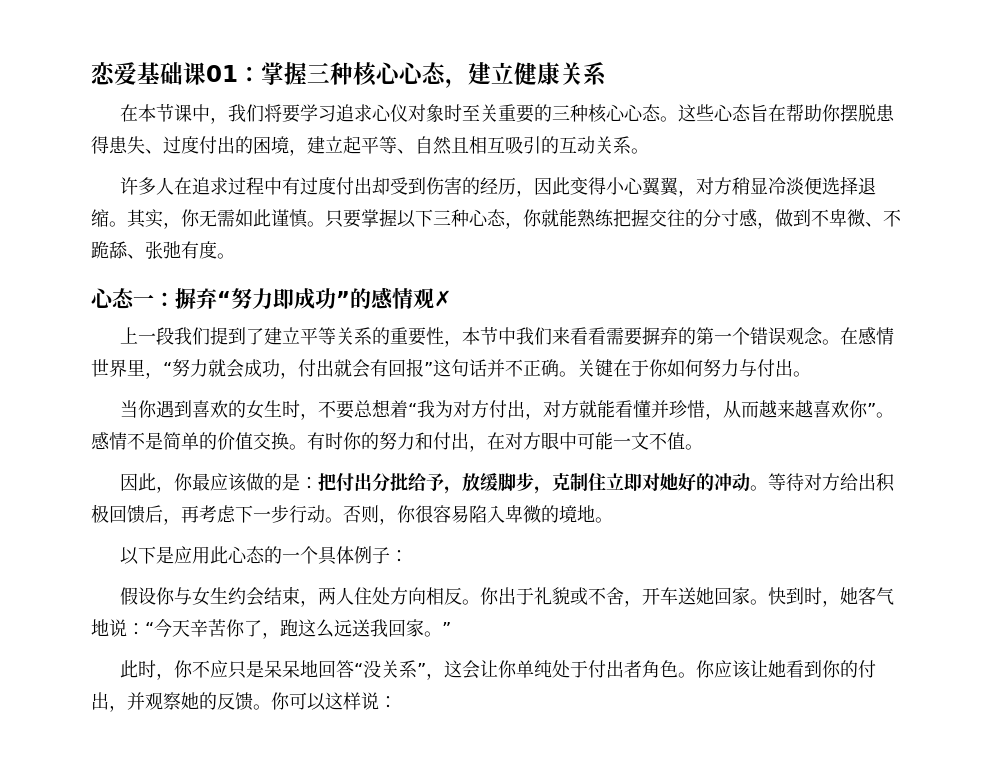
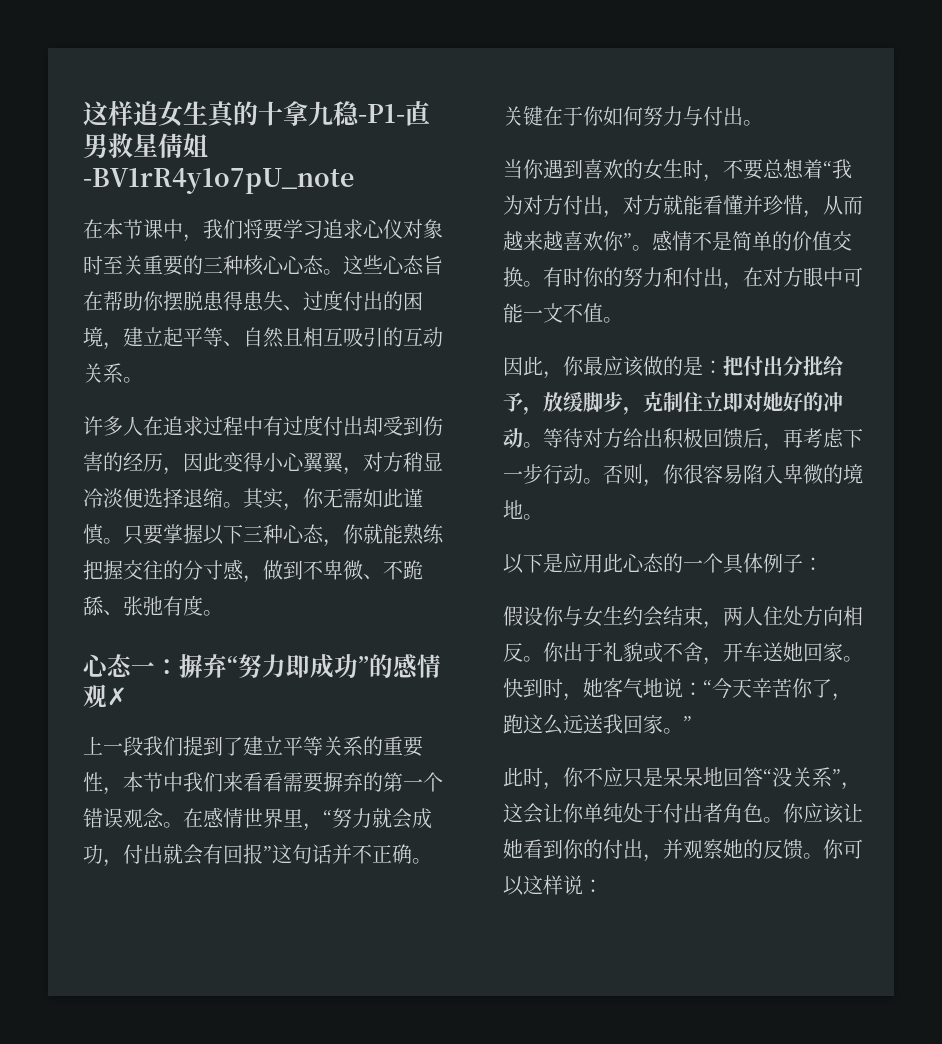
[91,62,606,88] 恋爱基础课01：掌握三种核心心态，建立健康关系 -> [83,101,430,128] [83,133,208,159] [83,168,354,194] 这样追女生真的十拿九稳-P1-直男救星倩姐-BV1rR4y1o7pU_note

